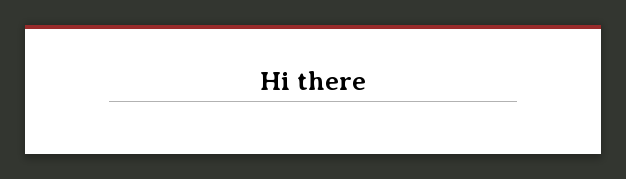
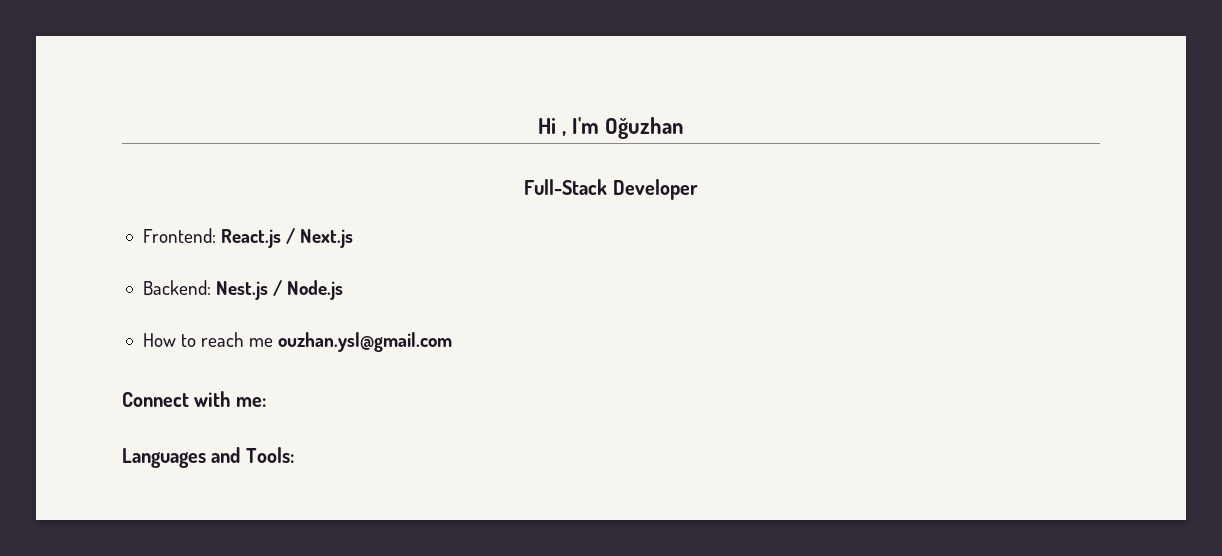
[297,71,367,90] there -> [562,117,684,139] [524,179,698,200] [142,228,354,248] [142,280,344,300] [142,332,453,352] [122,391,266,407] [122,447,294,468] , I'm Oğuzhan // Full-Stack Developer // Frontend: React.js / Next.js // Backend: Nest.js / Node.js // How to reach me ouzhan.ysl@gmail.com // Connect with me: // Languages and Tools:

